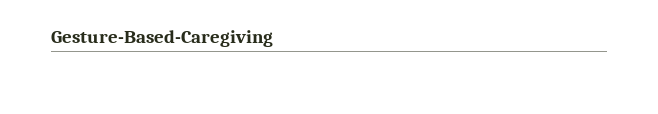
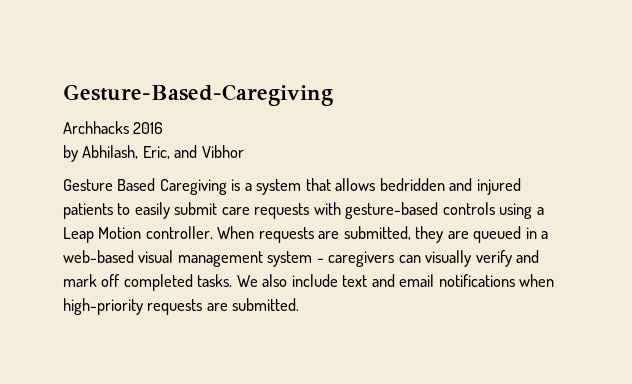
(273, 38) none -> [63,121,164,134] [63,145,244,162] [63,178,521,195] [63,202,544,219] [63,226,548,243] [63,250,540,267] [63,274,555,291] [63,298,300,315] // Archhacks 2016 // by Abhilash, Eric, and Vibhor // Gesture Based Caregiving is a system that allows bedridden and injured patients to easily submit care requests with gesture-based controls using a Leap Motion controller. When requests are submitted, they are queued in a web-based visual management system - caregivers can visually verify and mark off completed tasks. We also include text and email notifications when high-priority requests are submitted.

